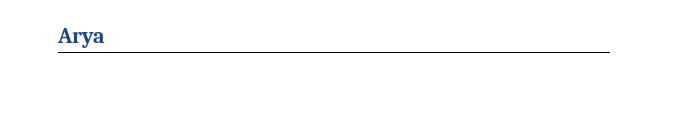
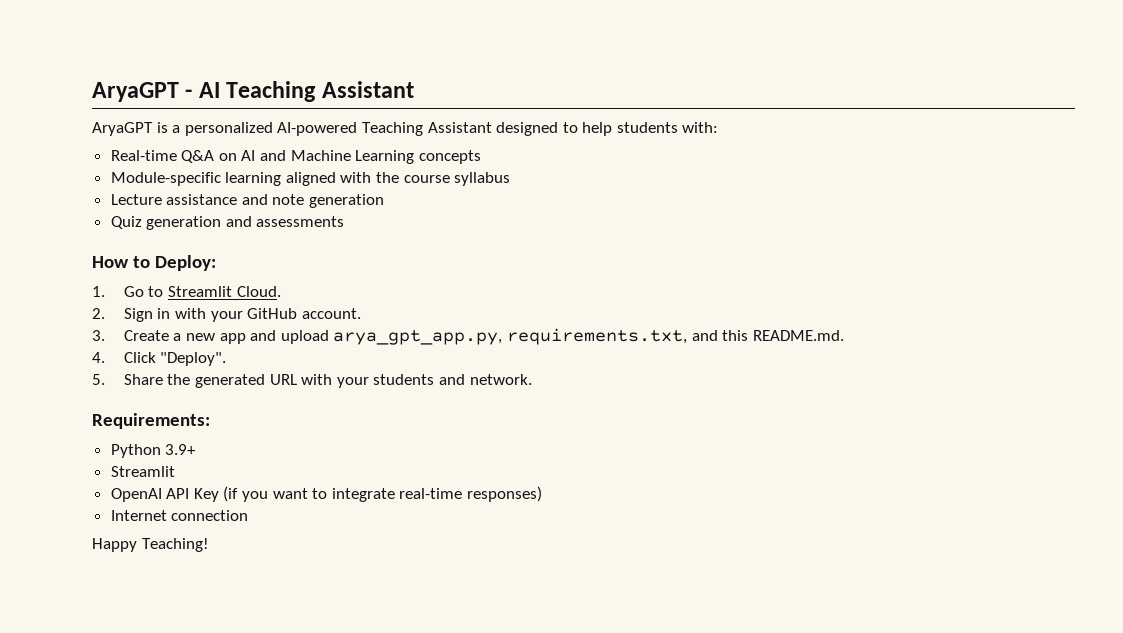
[57,28,105,48] Arya -> [92,81,414,102] [92,122,719,136] [110,150,481,164] [110,172,511,186] [110,194,385,208] [110,216,345,230] [92,255,217,271] [92,286,281,297] [92,308,361,322] [92,328,844,345] [92,352,227,366] [92,374,532,388] [92,413,210,429] [110,444,197,458] [110,466,175,477] [110,486,543,502] [110,510,249,521] [92,538,209,552] AryaGPT - AI Teaching Assistant // AryaGPT is a personalized AI-powered Teaching Assistant designed to help students with: // Real-time Q&A on AI and Machine Learning concepts // Module-specific learning aligned with the course syllabus // Lecture assistance and note generation // Quiz generation and assessments // How to Deploy: // 1. Go to Streamlit Cloud. // 2. Sign in with your GitHub account. // 3. Create a new app and upload arya_gpt_app.py, requirements.txt, and this README.md. // 4. Click "Deploy". // 5. Share the generated URL with your students and network. // Requirements: // Python 3.9+ // Streamlit // OpenAI API Key (if you want to integrate real-time responses) // Internet connection // Happy Teaching!

